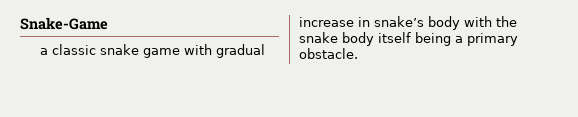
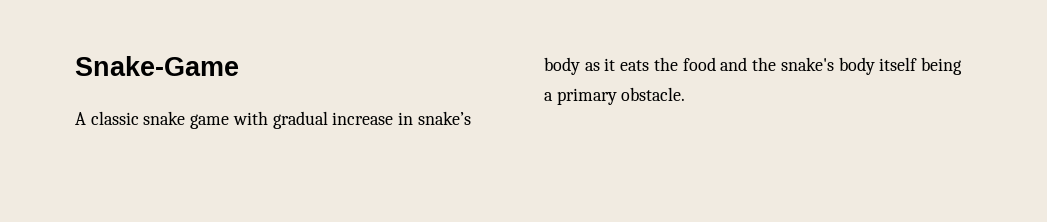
[39,48,48,55] a -> [75,112,86,125] A
[464,16,517,27] [299,32,338,43] with the snake -> [584,57,834,71] as it eats the food and the snake's

